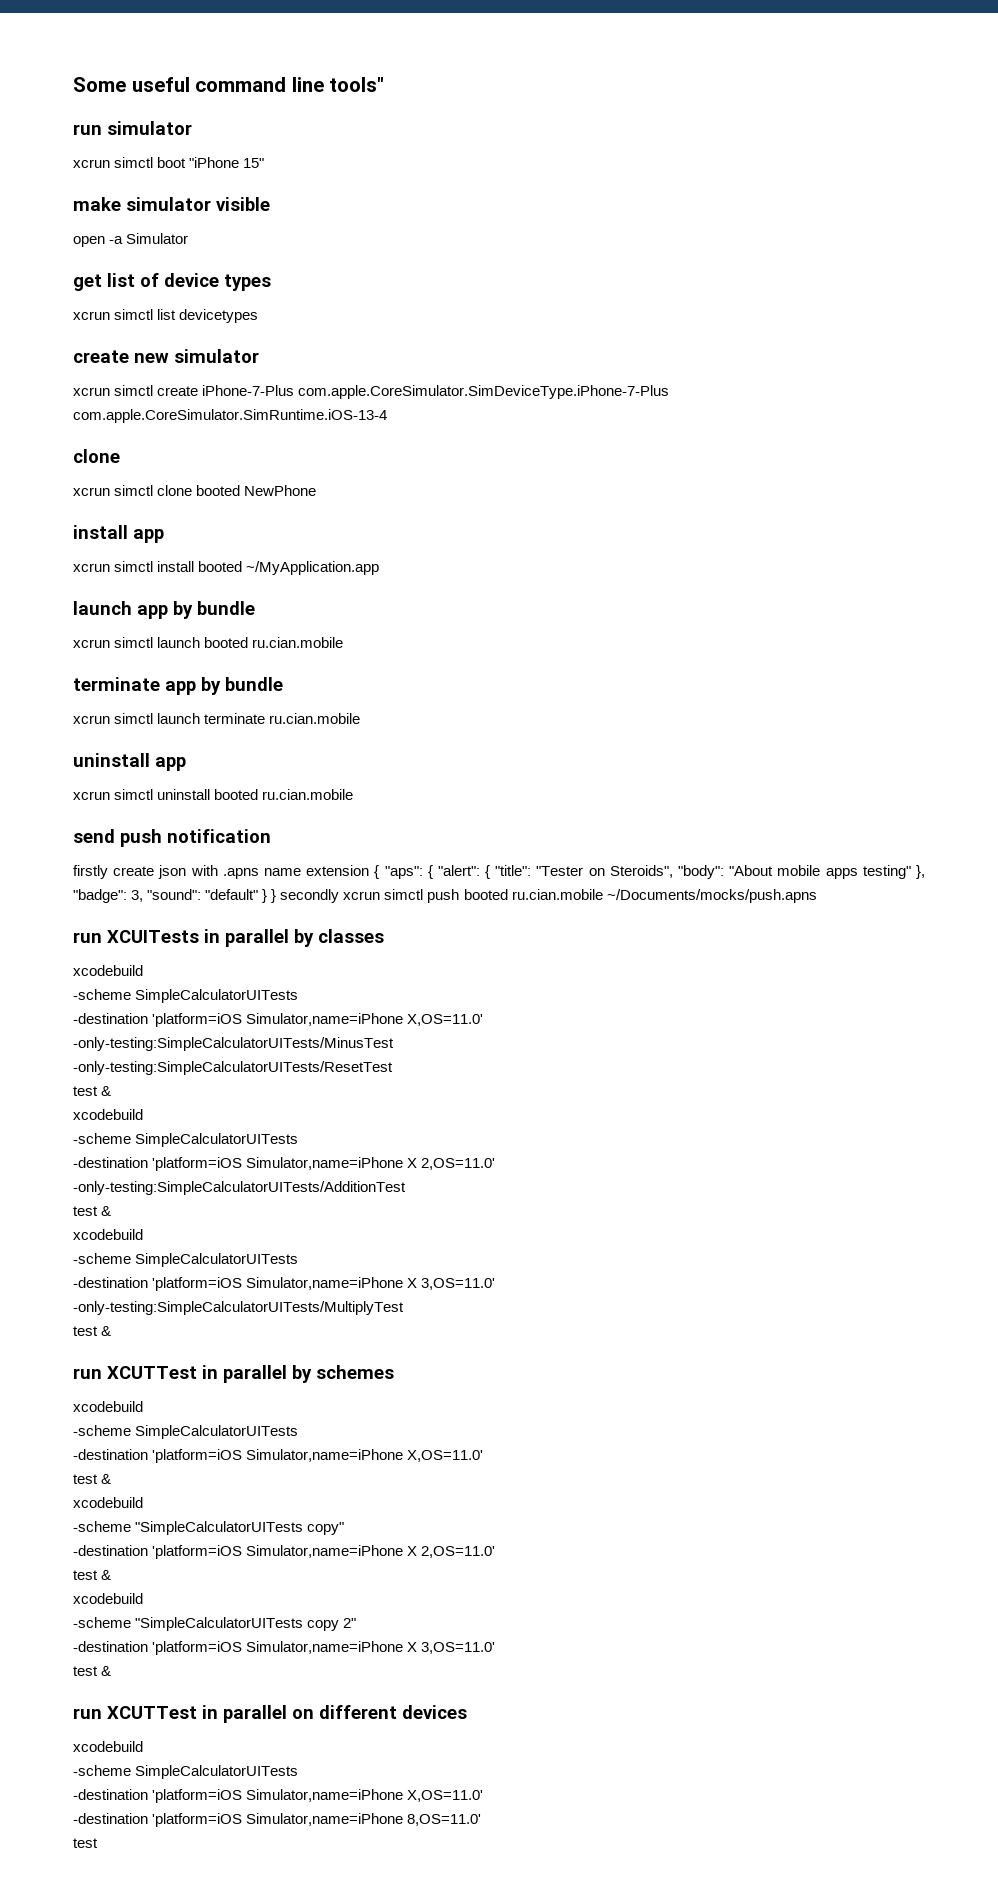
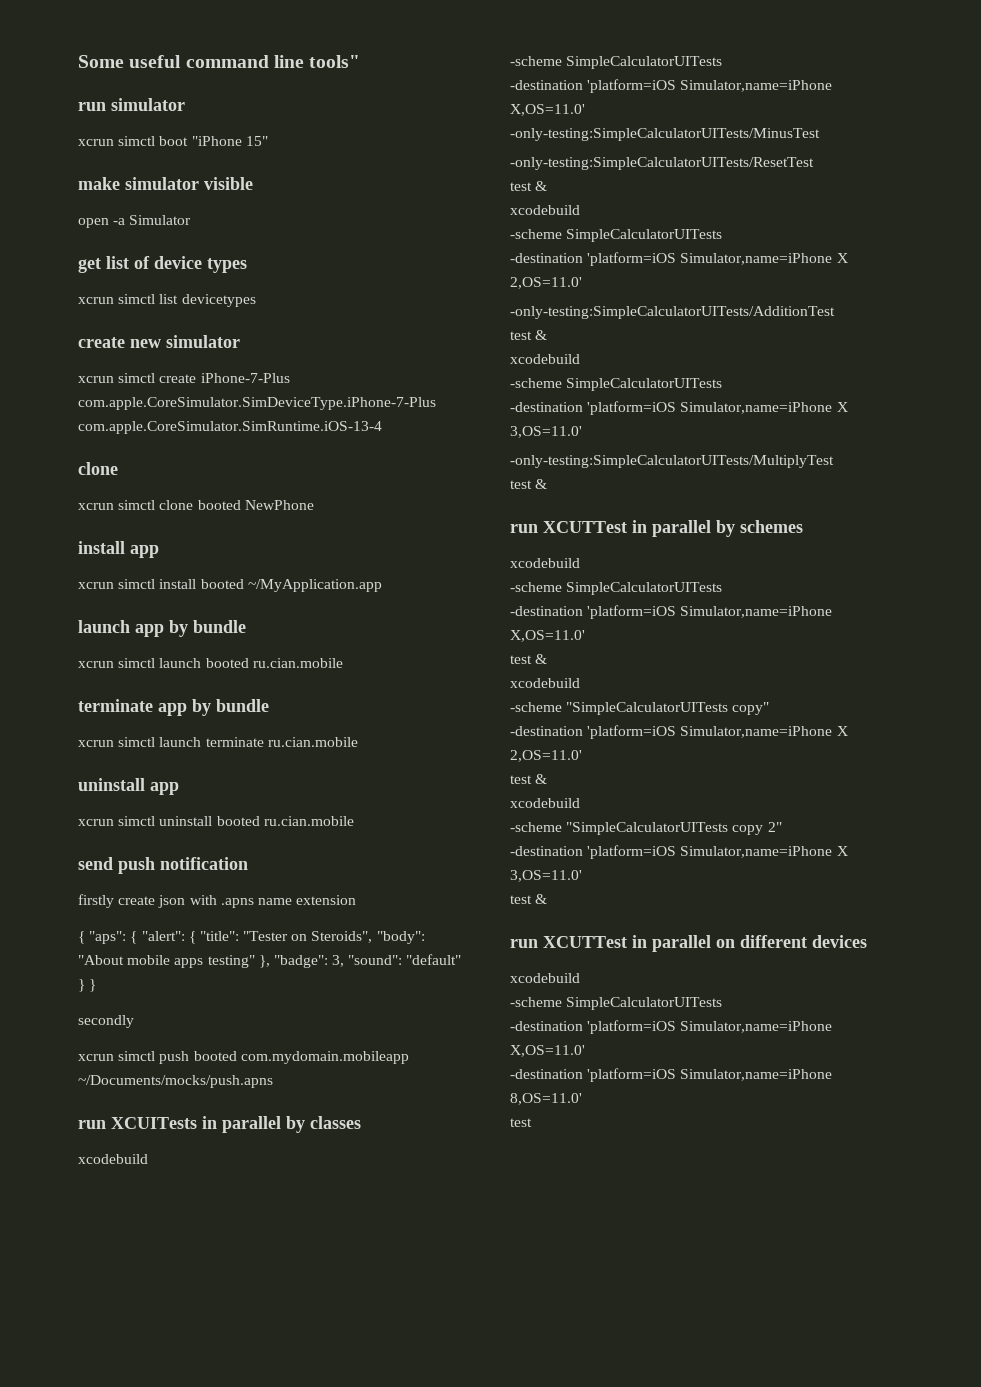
(370, 870) none -> (357, 900) //
(277, 896) none -> (97, 985) //
(340, 896) none -> (134, 1021) //
[511,889,603,900] ru.cian.mobile -> [240,1051,409,1064] com.mydomain.mobileapp

